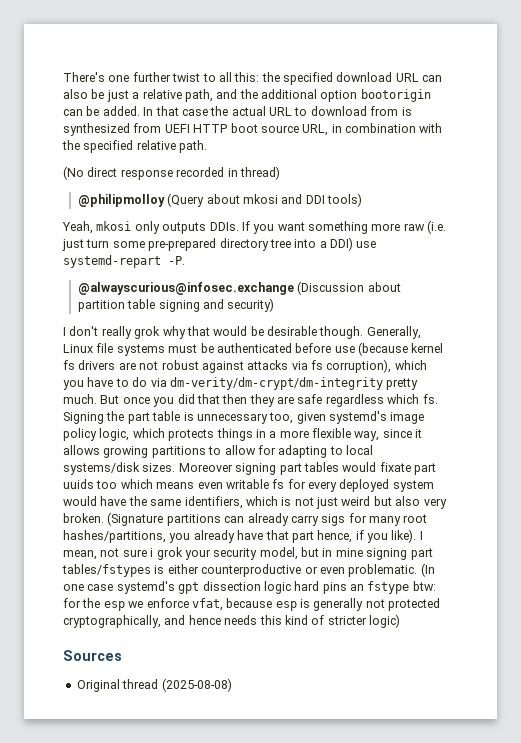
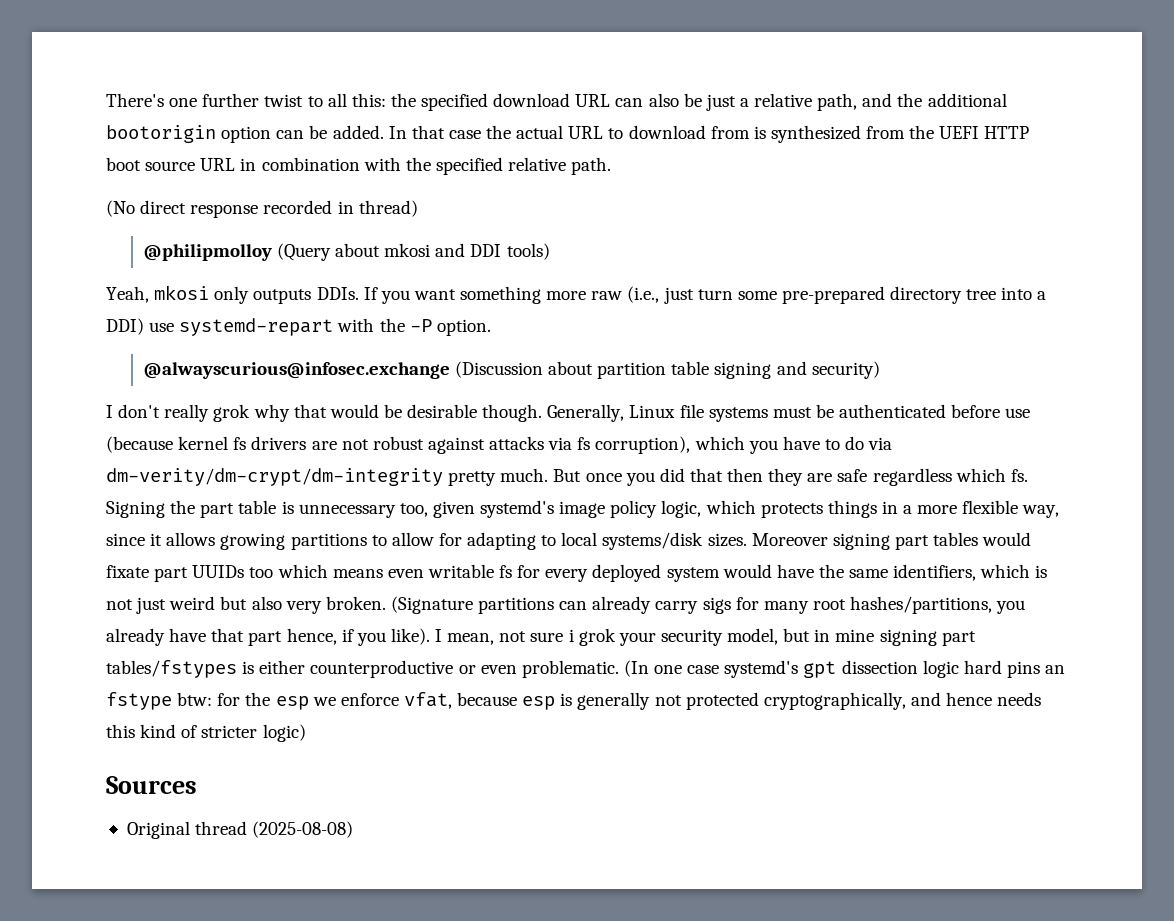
[320,89,431,102] option bootorigin -> [106,125,272,143] bootorigin option
(162, 128) none -> [909,125,935,139] the
[302,124,329,136] URL, -> [200,158,236,171] URL
[427,220,447,234] (i.e. -> [627,286,660,303] (i.e.,
[168,256,185,265] -P. -> [337,318,491,336] with the -P option.
[63,479,94,489] uuids -> [192,565,245,578] UUIDs

